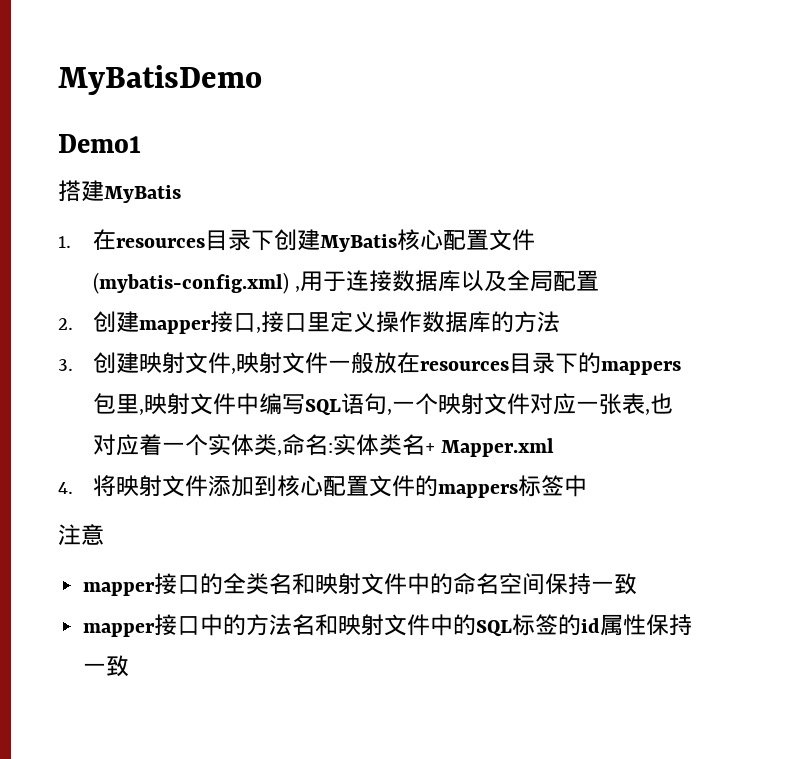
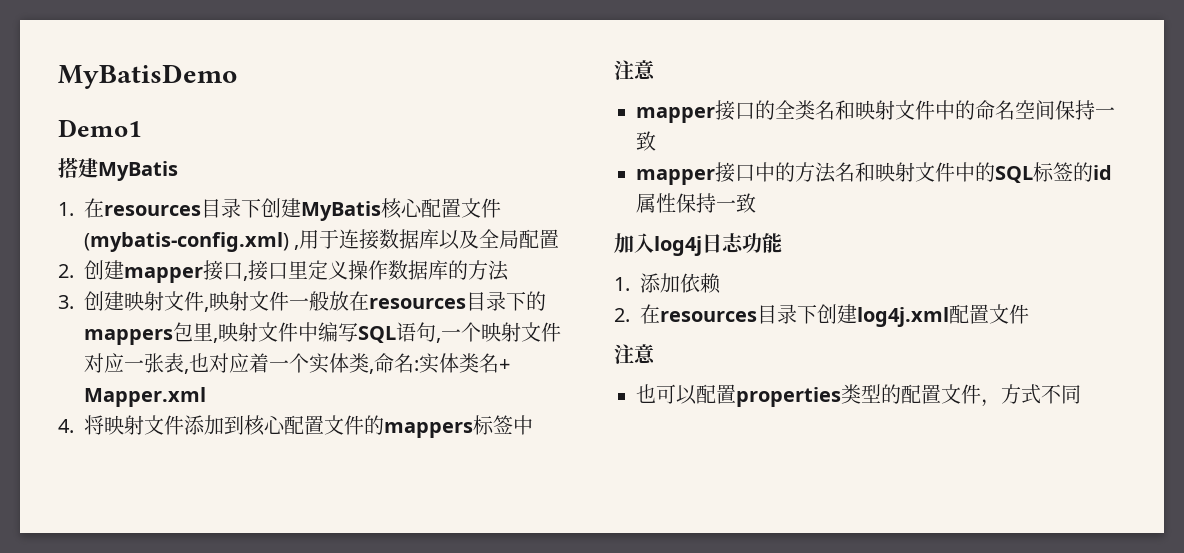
(130, 666) none -> [614,233,782,256] [614,273,721,294] [614,304,1029,327] [614,344,655,364] [636,384,1081,407] // 加入log4j日志功能 // 1.添加依赖 // 2.在resources目录下创建log4j.xml配置文件 // 注意 // 也可以配置properties类型的配置文件，方式不同

